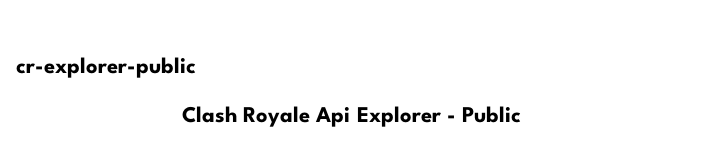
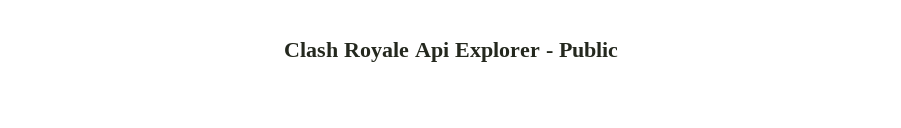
[16,57,196,78] cr-explorer-public // -> (283, 49) none

